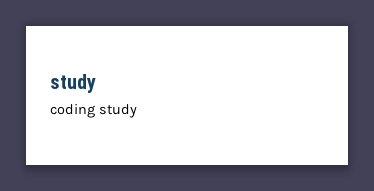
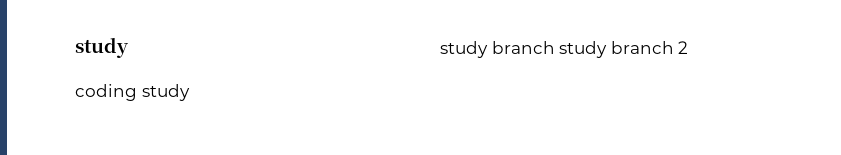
(137, 111) none -> [440,41,689,58] // study branch study branch 2

